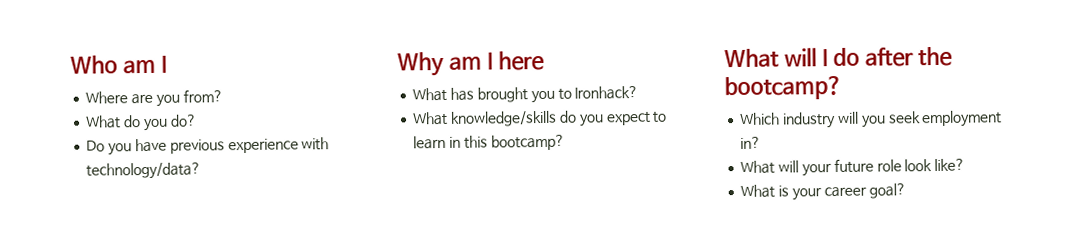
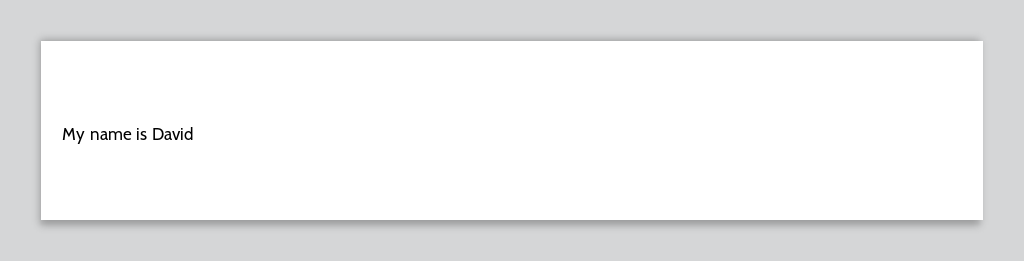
[70,55,167,74] [85,89,223,107] [85,114,197,132] [86,137,330,156] [86,162,202,180] [397,50,545,77] [412,86,639,104] [412,110,668,127] [413,134,565,151] [724,46,953,68] [724,75,843,101] [739,110,1003,129] [740,136,762,149] [740,158,966,177] [740,183,906,201] Who am I // Where are you from? // What do you do? // Do you have previous experience with technology/data? // Why am I here // What has brought you to Ironhack? // What knowledge/skills do you expect to learn in this bootcamp? // What will I do after the bootcamp? // Which industry will you seek employment in? // What will your future role look like? // What is your career goal? -> [62,127,193,144] My name is David

